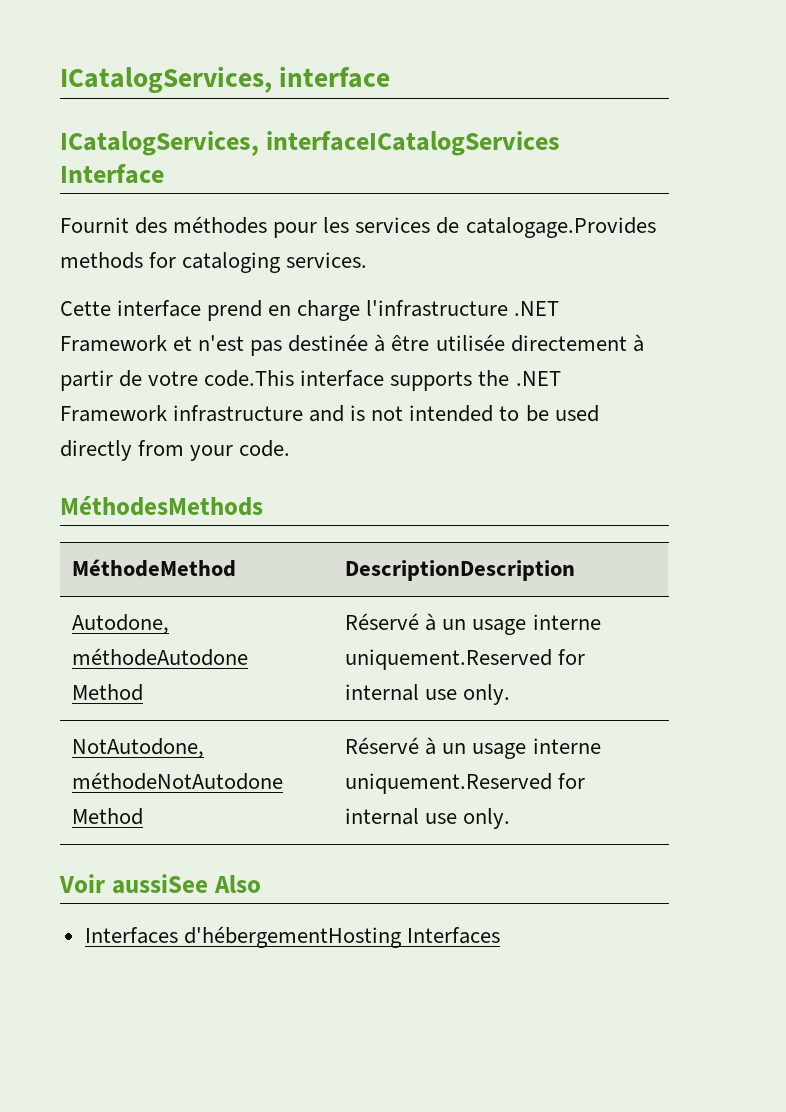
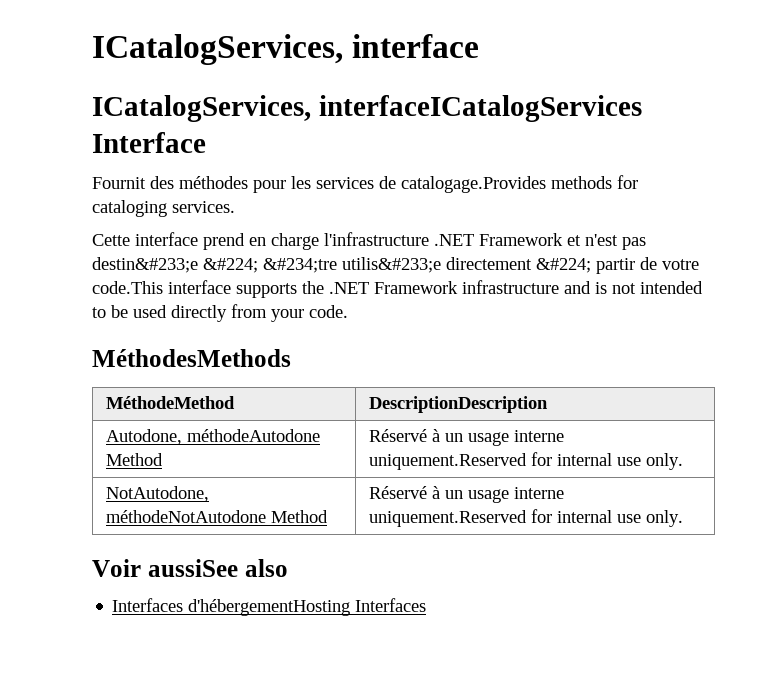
[288,334,644,352] destinée à être utilisée directement à -> [92,257,591,273] destin&#233;e &#224; &#234;tre utilis&#233;e directement &#224;
[213,875,261,893] Also -> [244,559,288,577] also

